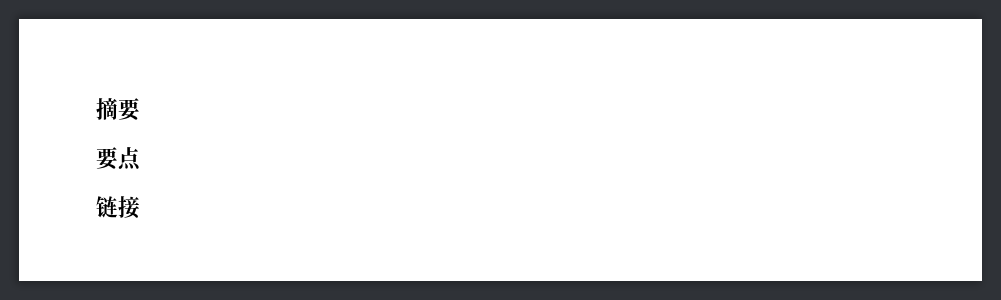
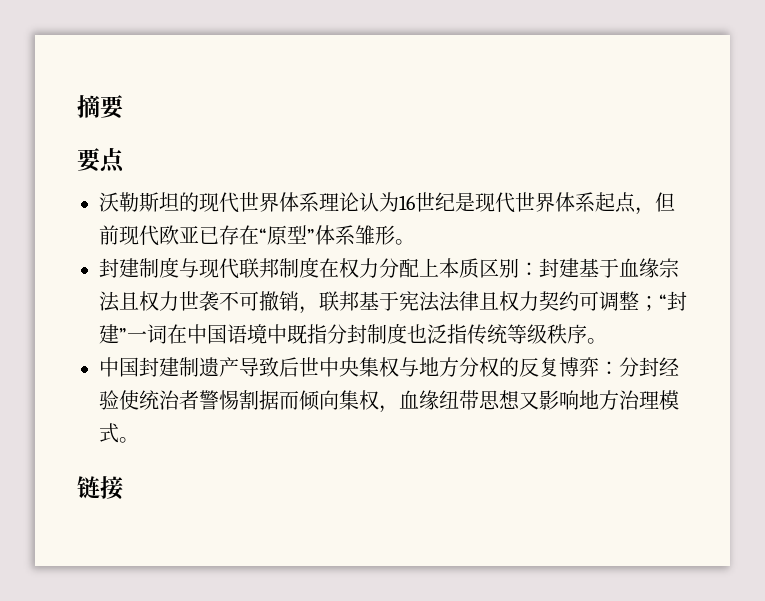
(141, 159) none -> [99,192,675,215] [99,225,415,246] [99,257,679,279] [99,291,687,314] [99,323,607,344] [99,357,679,377] [99,390,679,413] [99,423,139,443] // 沃勒斯坦的现代世界体系理论认为16世纪是现代世界体系起点，但前现代欧亚已存在“原型”体系雏形。 // 封建制度与现代联邦制度在权力分配上本质区别：封建基于血缘宗法且权力世袭不可撤销，联邦基于宪法法律且权力契约可调整；“封建”一词在中国语境中既指分封制度也泛指传统等级秩序。 // 中国封建制遗产导致后世中央集权与地方分权的反复博弈：分封经验使统治者警惕割据而倾向集权，血缘纽带思想又影响地方治理模式。

